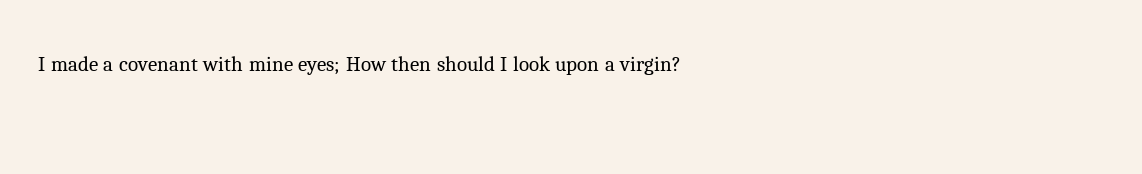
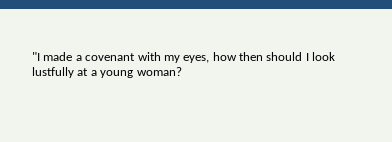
[38,57,45,71] I -> [32,52,40,61] "I
[248,56,387,75] mine eyes; How -> [163,52,237,63] my eyes, how
[555,56,682,75] upon a virgin? -> [32,67,182,78] lustfully at a young woman?

